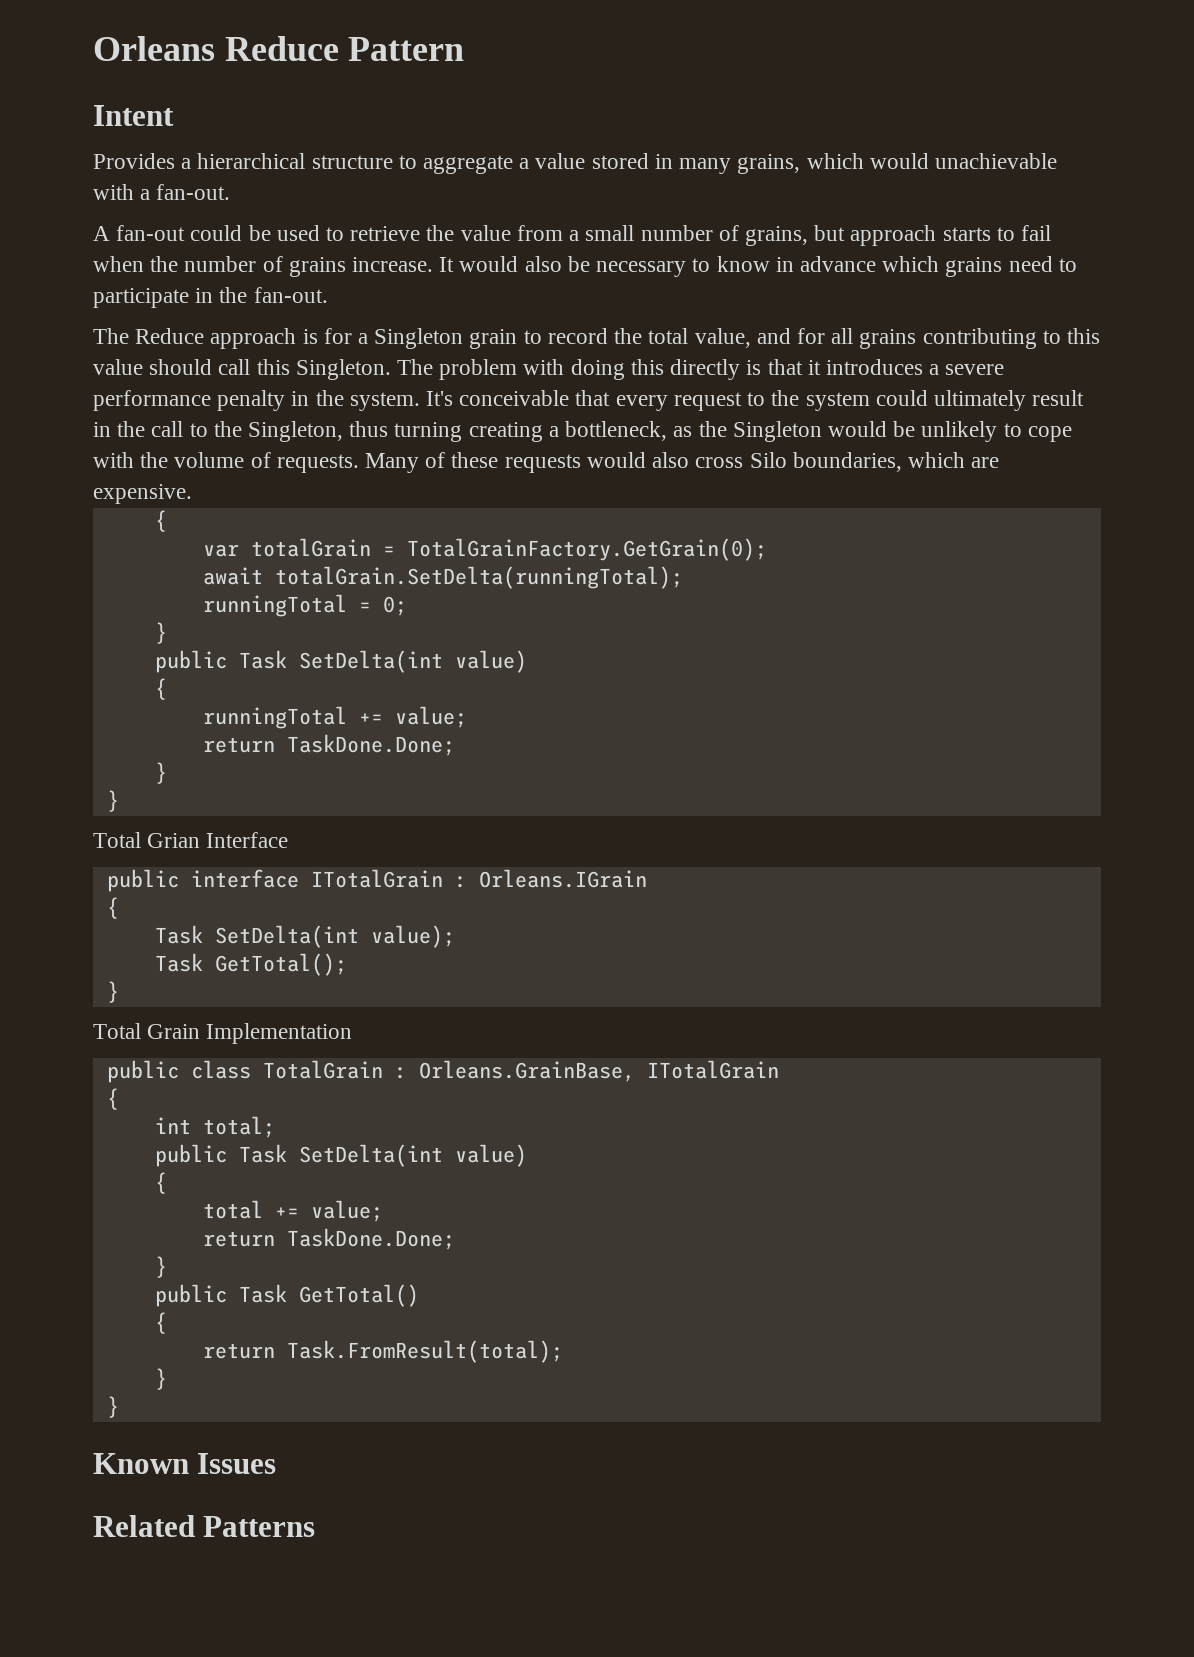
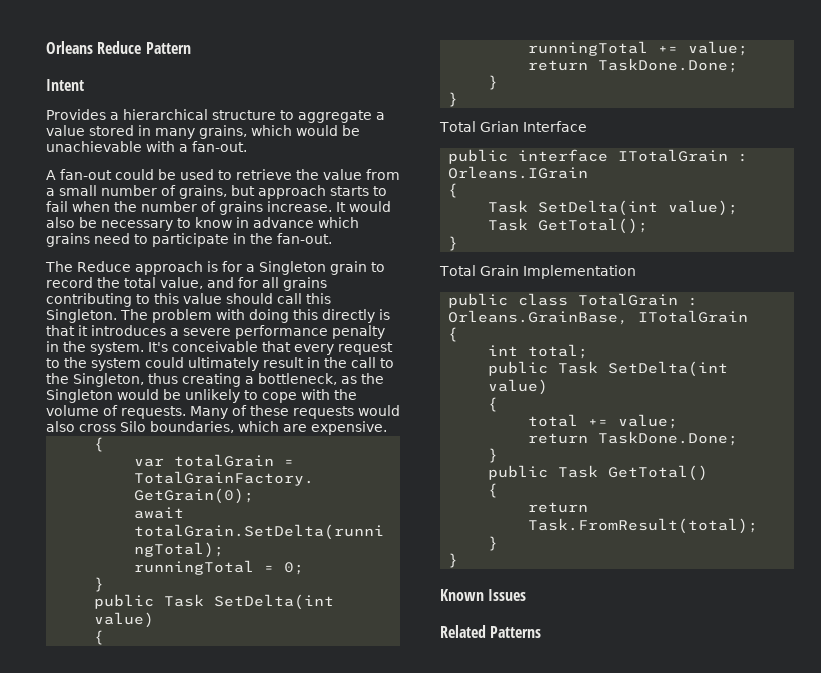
(929, 161) none -> [342,125,360,136] be
[394,422,463,442] turning -> (178, 378) none

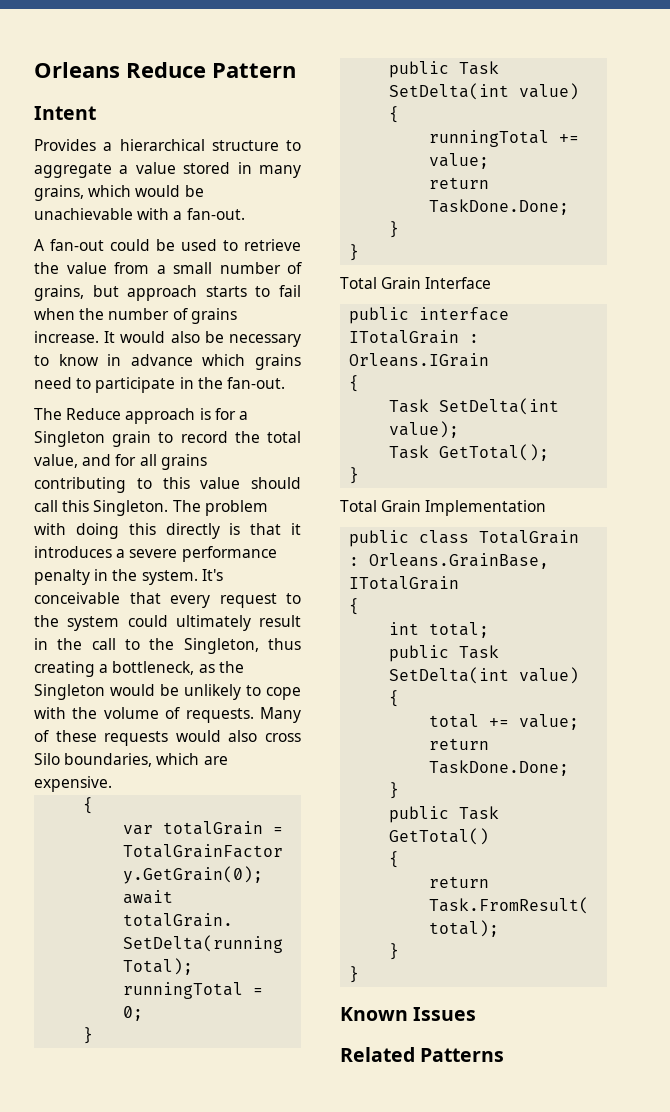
[479,121,519,132] Grian -> [381,277,422,289] Grain

